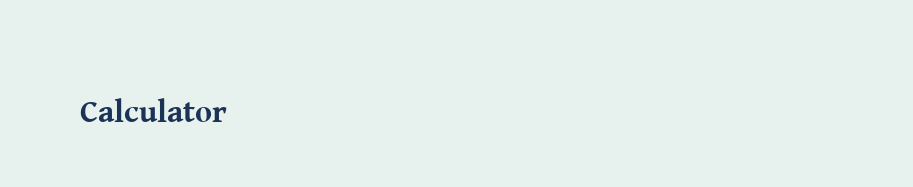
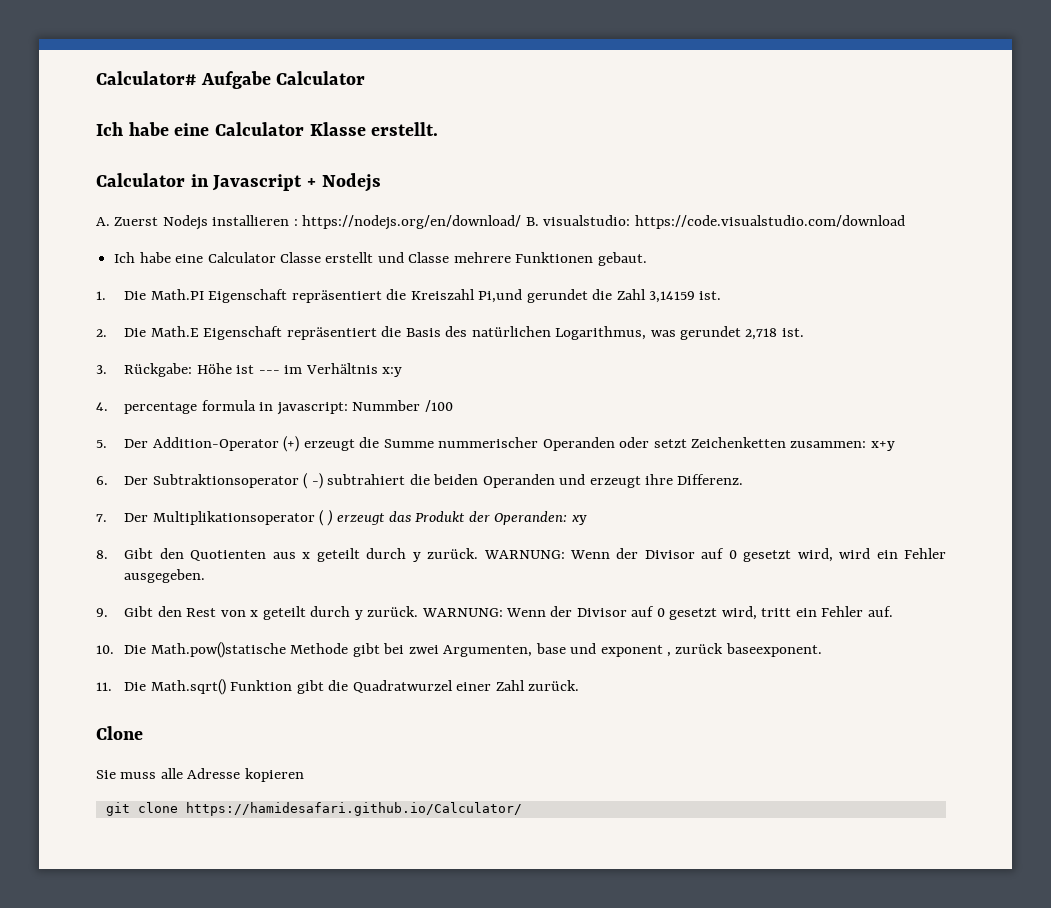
[80,98,227,122] Calculator -> [96,71,366,89] [96,122,439,136] [96,173,381,192] [96,215,905,230] [114,252,647,266] [96,289,722,303] [96,326,804,340] [96,363,403,377] [96,400,453,415] [96,436,895,452] [96,473,744,489] [96,509,587,526] [96,548,947,562] [124,569,206,583] [96,606,893,620] [96,642,822,658] [96,679,580,695] [96,726,143,740] [96,768,304,782] [105,802,522,816] Calculator# Aufgabe Calculator // Ich habe eine Calculator Klasse erstellt. // Calculator in Javascript + Nodejs // A. Zuerst Nodejs installieren : https://nodejs.org/en/download/ B. visualstudio: https://code.visualstudio.com/download // Ich habe eine Calculator Classe erstellt und Classe mehrere Funktionen gebaut. // 1. Die Math.PI Eigenschaft repräsentiert die Kreiszahl Pi,und gerundet die Zahl 3,14159 ist. // 2. Die Math.E Eigenschaft repräsentiert die Basis des natürlichen Logarithmus, was gerundet 2,718 ist. // 3. Rückgabe: Höhe ist --- im Verhältnis x:y // 4. percentage formula in javascript: Nummber /100 // 5. Der Addition-Operator (+) erzeugt die Summe nummerischer Operanden oder setzt Zeichenketten zusammen: x+y // 6. Der Subtraktionsoperator ( -) subtrahiert die beiden Operanden und erzeugt ihre Differenz. // 7. Der Multiplikationsoperator ( ) erzeugt das Produkt der Operanden: xy // 8. Gibt den Quotienten aus x geteilt durch y zurück. WARNUNG: Wenn der Divisor auf 0 gesetzt wird, wird ein Fehler ausgegeben. // 9. Gibt den Rest von x geteilt durch y zurück. WARNUNG: Wenn der Divisor auf 0 gesetzt wird, tritt ein Fehler auf. // 10. Die Math.pow()statische Methode gibt bei zwei Argumenten, base und exponent , zurück baseexponent. // 11. Die Math.sqrt() Funktion gibt die Quadratwurzel einer Zahl zurück. // Clone // Sie muss alle Adresse kopieren // git clone https://hamidesafari.github.io/Calculator/

